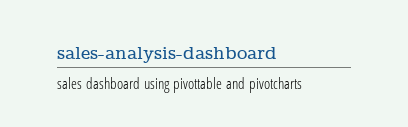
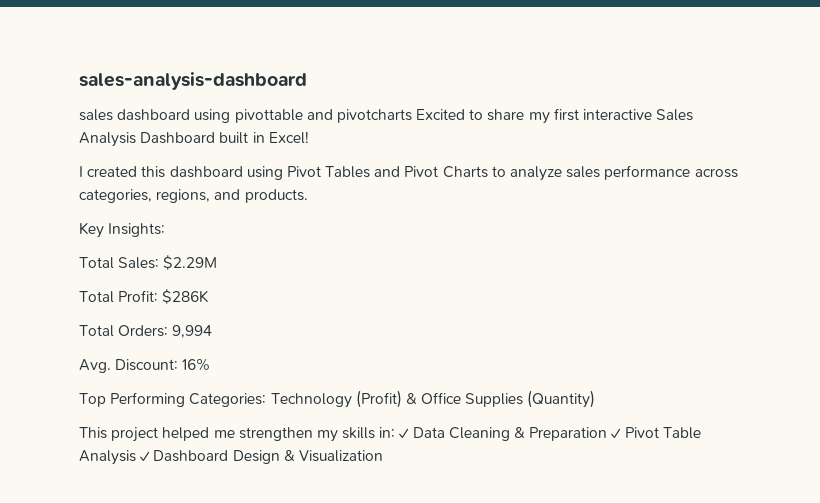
(303, 85) none -> [416,108,694,124] [79,131,309,147] [79,165,738,181] [79,189,308,203] [79,222,166,238] [79,255,218,270] [79,289,210,304] [79,325,213,338] [79,358,211,373] [79,390,596,408] [79,427,701,442] [79,450,383,465] Excited to share my first interactive Sales Analysis Dashboard built in Excel! // I created this dashboard using Pivot Tables and Pivot Charts to analyze sales performance across categories, regions, and products. // Key Insights: // Total Sales: $2.29M // Total Profit: $286K // Total Orders: 9,994 // Avg. Discount: 16% // Top Performing Categories: Technology (Profit) & Office Supplies (Quantity) // This project helped me strengthen my skills in: ✓ Data Cleaning & Preparation ✓ Pivot Table Analysis ✓ Dashboard Design & Visualization

